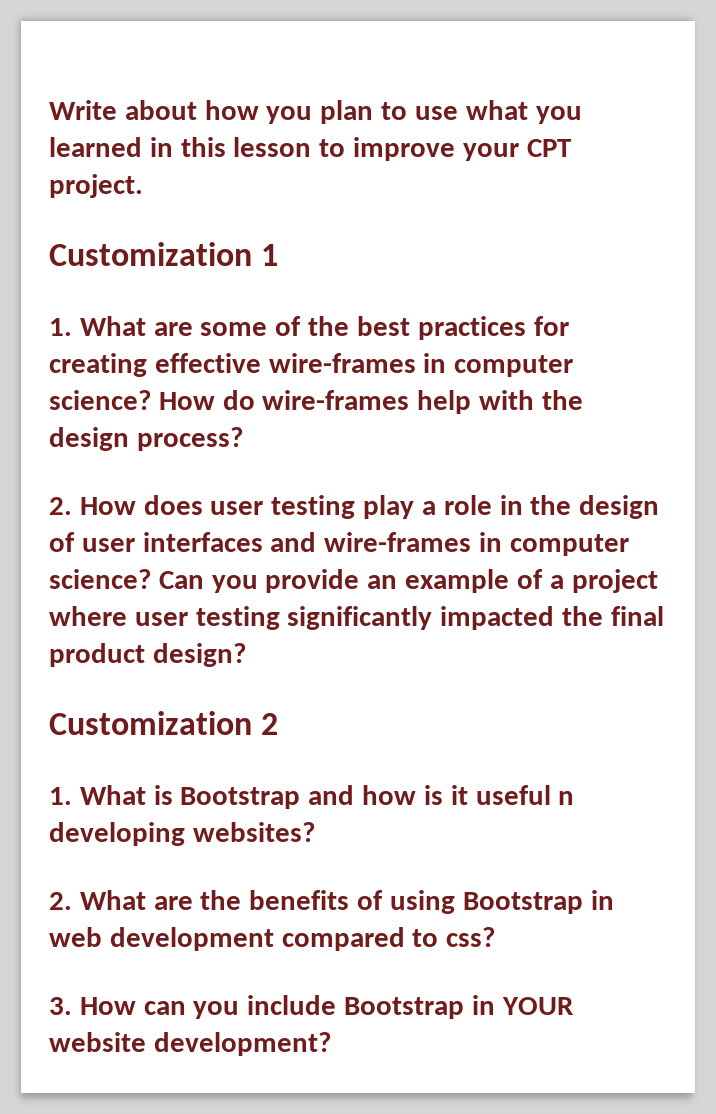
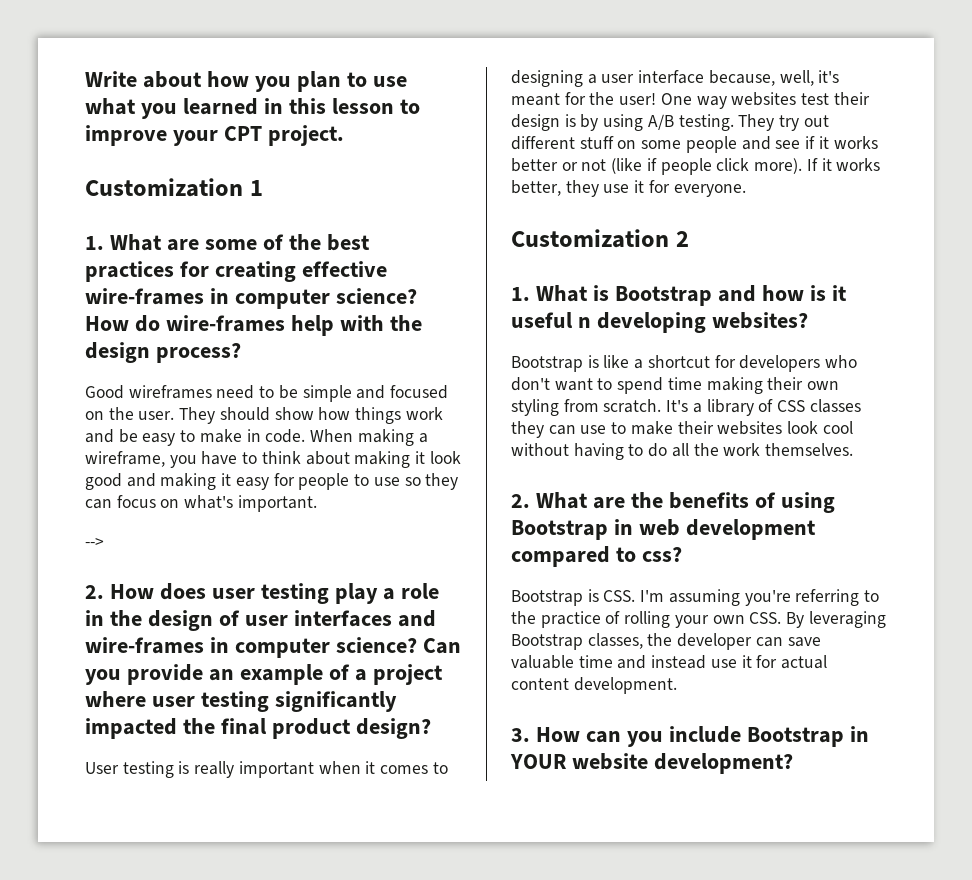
(243, 439) none -> [85,385,449,402] [85,407,443,424] [85,429,428,446] [85,451,461,468] [85,473,459,490] [85,495,317,512] [85,537,104,547] // Good wireframes need to be simple and focused on the user. They should show how things work and be easy to make in code. When making a wireframe, you have to think about making it look good and making it easy for people to use so they can focus on what's important. // -->
(246, 655) none -> [85,761,448,778] [511,70,840,87] [511,92,870,109] [511,114,829,131] [511,136,878,153] [511,158,881,175] [511,180,746,197] // User testing is really important when it comes to designing a user interface because, well, it's meant for the user! One way websites test their design is by using A/B testing. They try out different stuff on some people and see if it works better or not (like if people click more). If it works better, they use it for everyone.
(315, 832) none -> [511,355,858,372] [511,377,840,394] [511,399,861,416] [511,421,853,438] [511,443,854,460] // Bootstrap is like a shortcut for developers who don't want to spend time making their own styling from scratch. It's a library of CSS classes they can use to make their websites look cool without having to do all the work themselves.
(496, 937) none -> [511,589,880,606] [511,611,886,628] [511,633,821,650] [511,655,828,669] [511,677,677,694] // Bootstrap is CSS. I'm assuming you're referring to the practice of rolling your own CSS. By leveraging Bootstrap classes, the developer can save valuable time and instead use it for actual content development.

